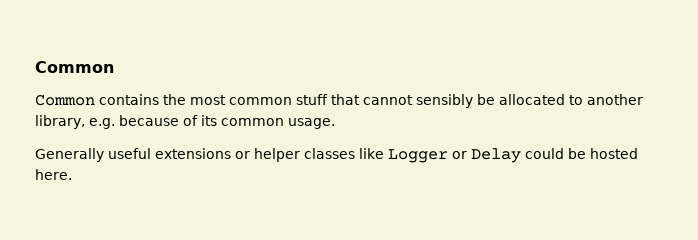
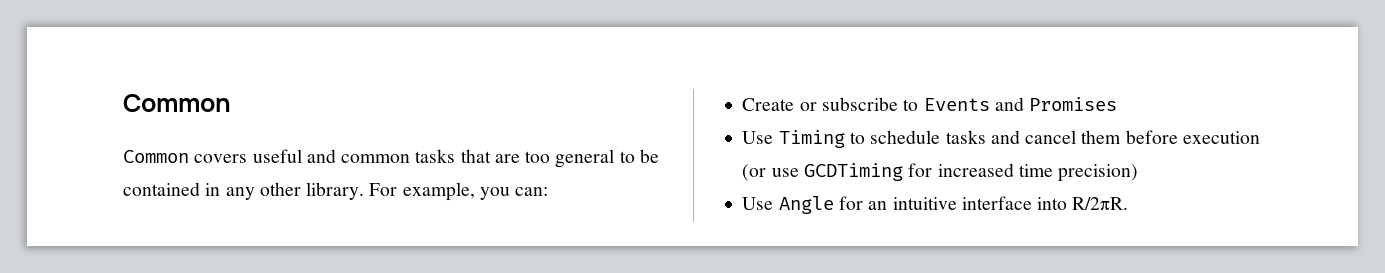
[99,94,643,108] [35,115,335,129] [35,148,638,163] [35,169,72,180] contains the most common stuff that cannot sensibly be allocated to another library, e.g. because of its common usage. // Generally useful extensions or helper classes like Logger or Delay could be hosted here. -> [194,149,659,168] [123,182,549,201] [742,97,1118,111] [742,130,1260,148] [742,163,1139,182] [742,196,1129,214] covers useful and common tasks that are too general to be contained in any other library. For example, you can: // Create or subscribe to Events and Promises // Use Timing to schedule tasks and cancel them before execution (or use GCDTiming for increased time precision) // Use Angle for an intuitive interface into R/2πR.

